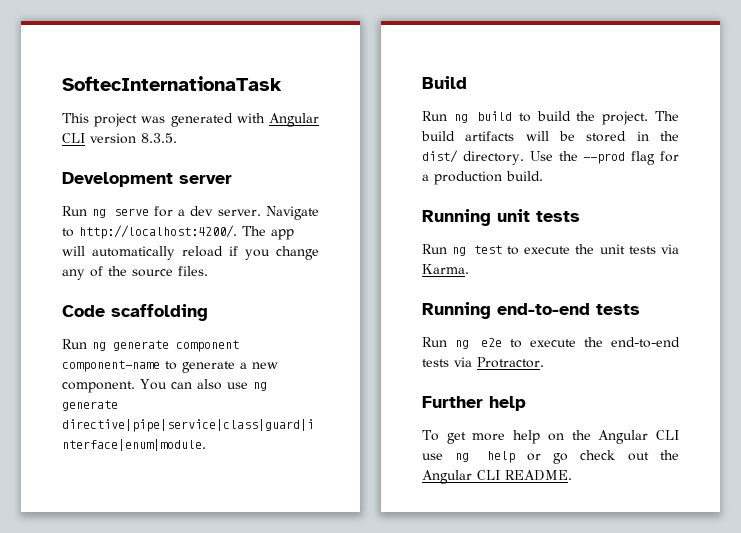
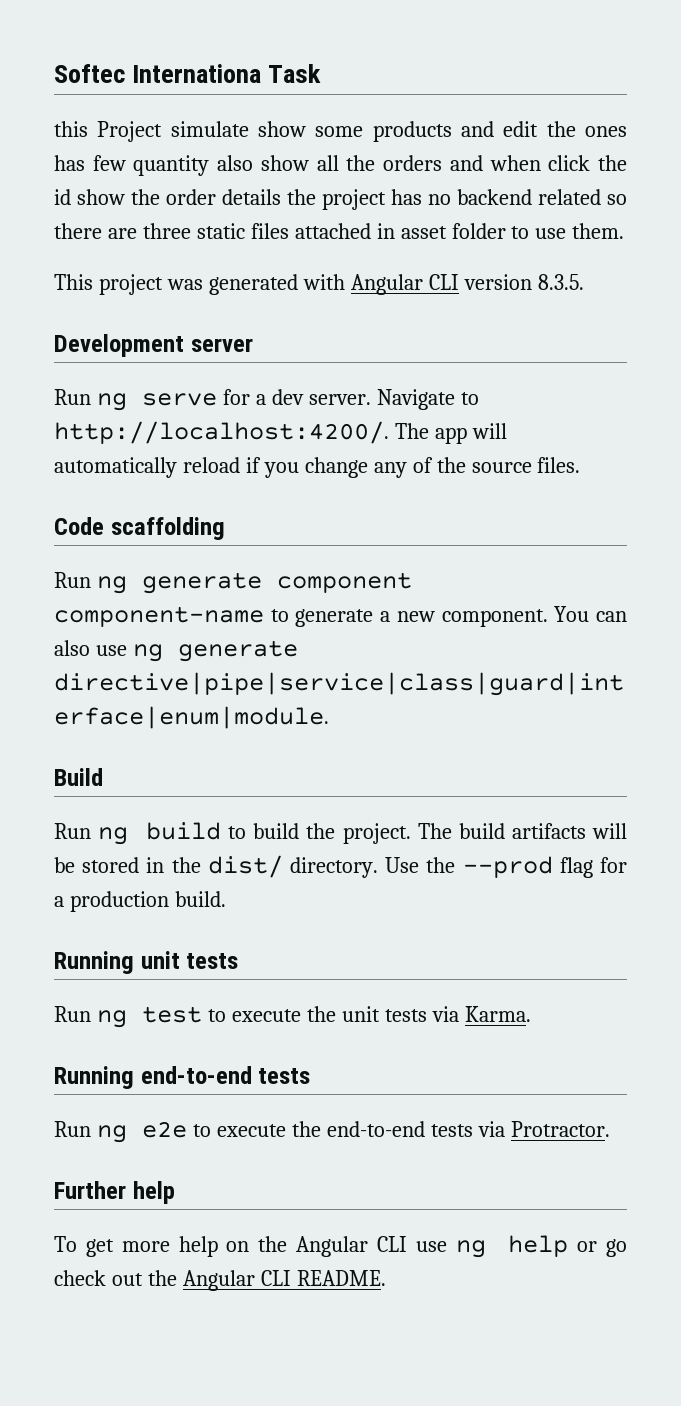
[62,76,282,91] SoftecInternationaTask -> [54,64,322,83] [54,121,627,142] [54,155,628,176] [54,189,627,210] [54,223,625,239] Softec Internationa Task // this Project simulate show some products and edit the ones has few quantity also show all the orders and when click the id show the order details the project has no backend related so there are three static files attached in asset folder to use them.

